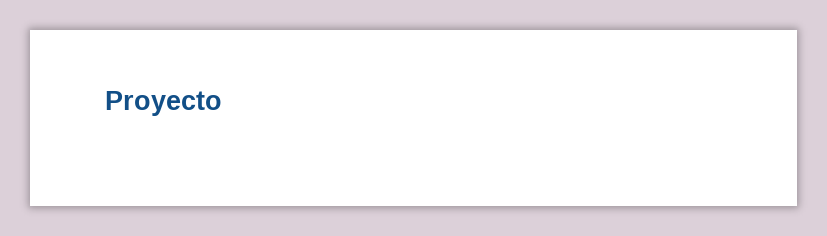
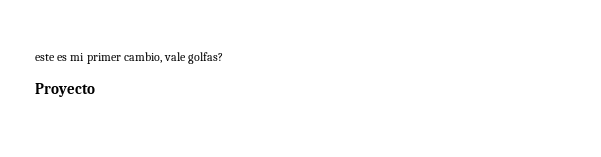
(105, 103) none -> [35,52,224,64] este es mi primer cambio, vale golfas? //

